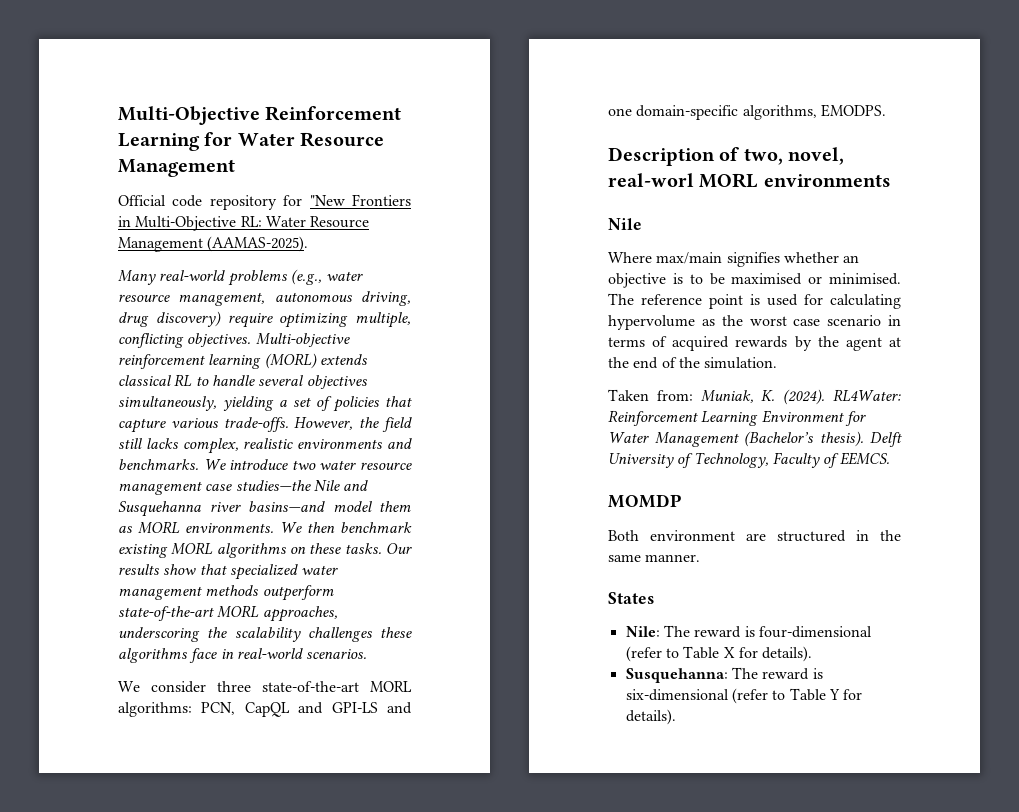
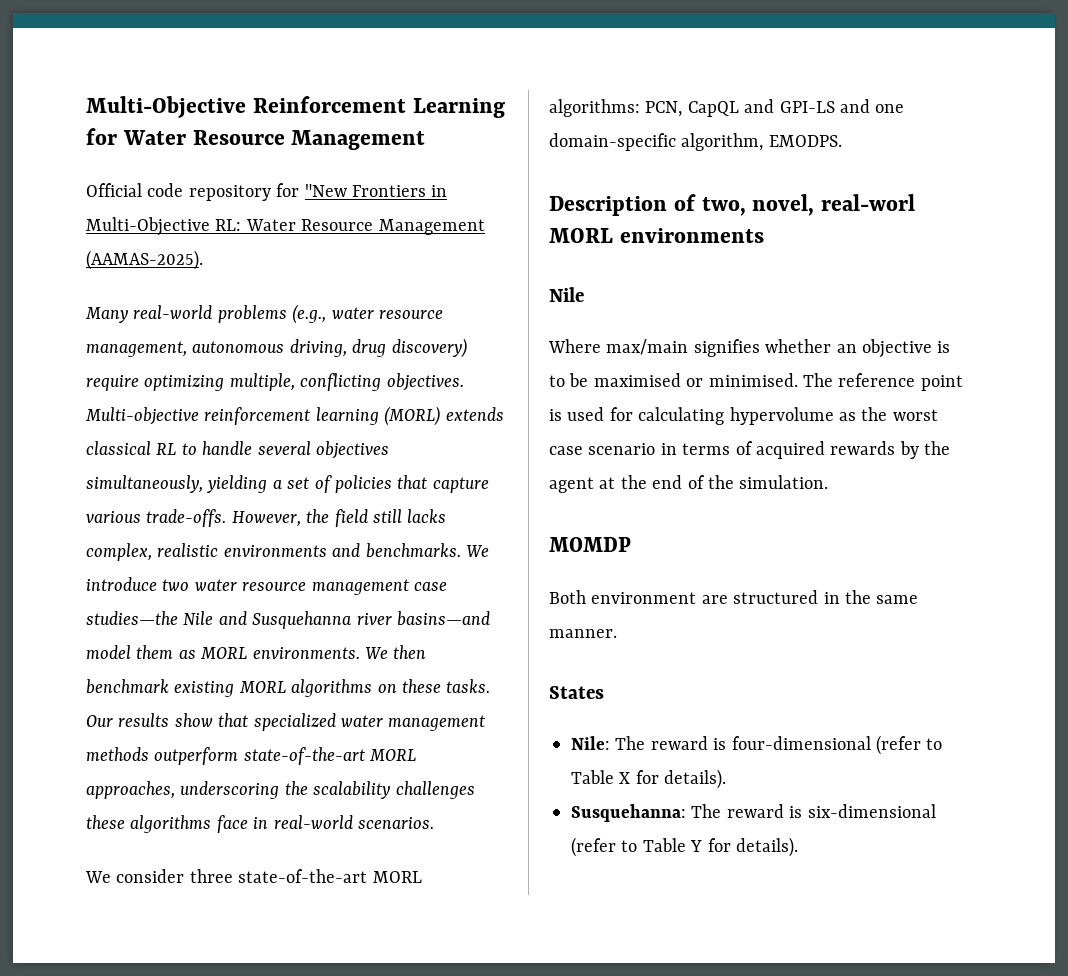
[742,105,817,120] algorithms, -> [681,133,764,151] algorithm,
[608,389,901,405] [608,410,866,426] [608,431,902,447] [608,452,890,468] // Taken from: Muniak, K. (2024). RL4Water: Reinforcement Learning Environment for Water Management (Bachelor’s thesis). Delft University of Technology, Faculty of EEMCS. -> (829, 482) none

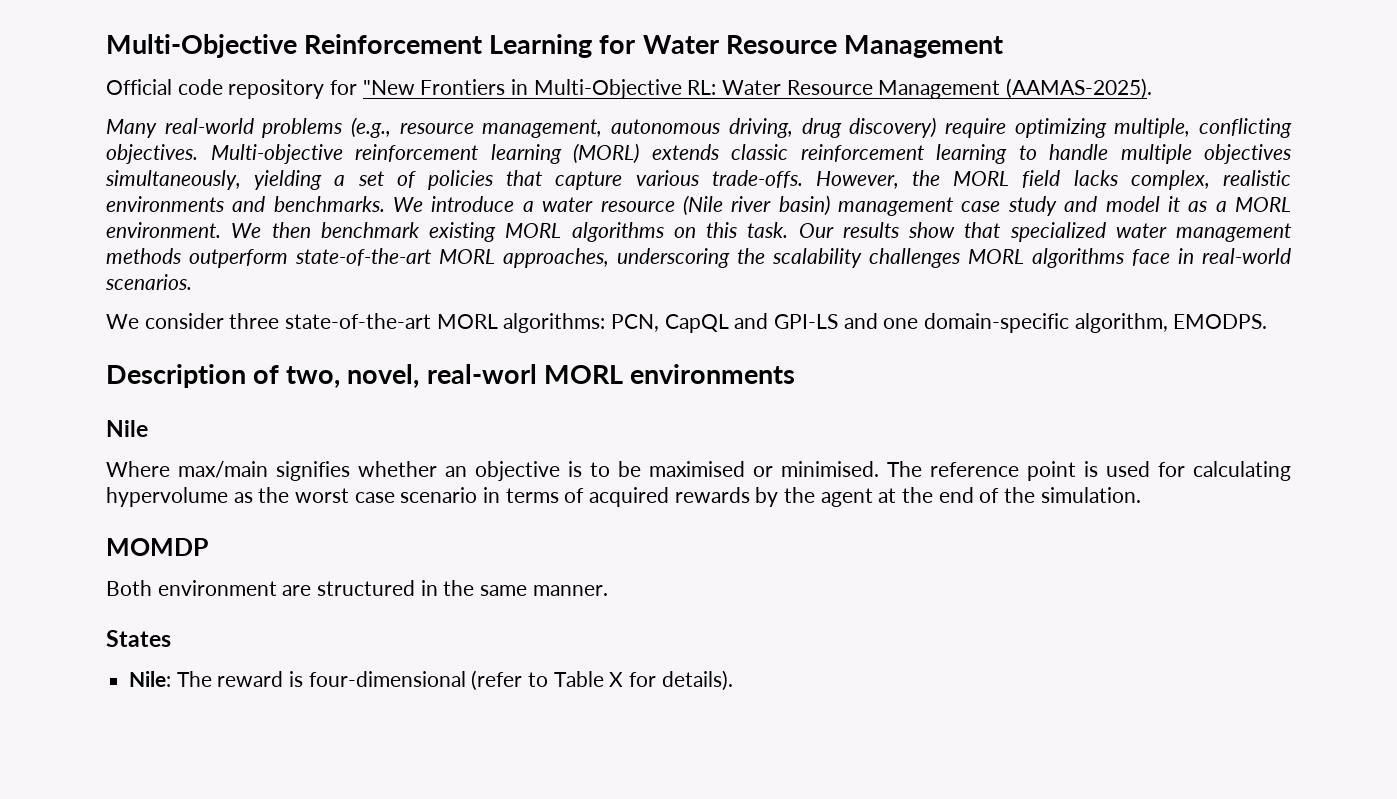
[331,307,374,319] water -> (392, 127) none
[86,441,177,455] classical RL -> [731,144,1007,164] classic reinforcement learning
[257,441,311,455] several -> [1120,144,1192,164] multiple
[334,509,402,527] field still -> [953,170,1061,188] MORL field
[162,579,447,595] [86,611,490,629] [86,645,360,659] two water resource management case studies—the Nile and Susquehanna river basins—and model them as MORL environments. -> [522,195,1291,216] [106,222,221,238] a water resource (Nile river basin) management case study and model it as a MORL environment.
[402,679,491,693] these tasks. -> [706,222,789,238] this task.
[86,815,125,829] these -> [968,249,1024,264] MORL
[571,804,936,822] [571,837,798,857] // Susquehanna: The reward is six-dimensional (refer to Table Y for details). -> (733, 680) none

